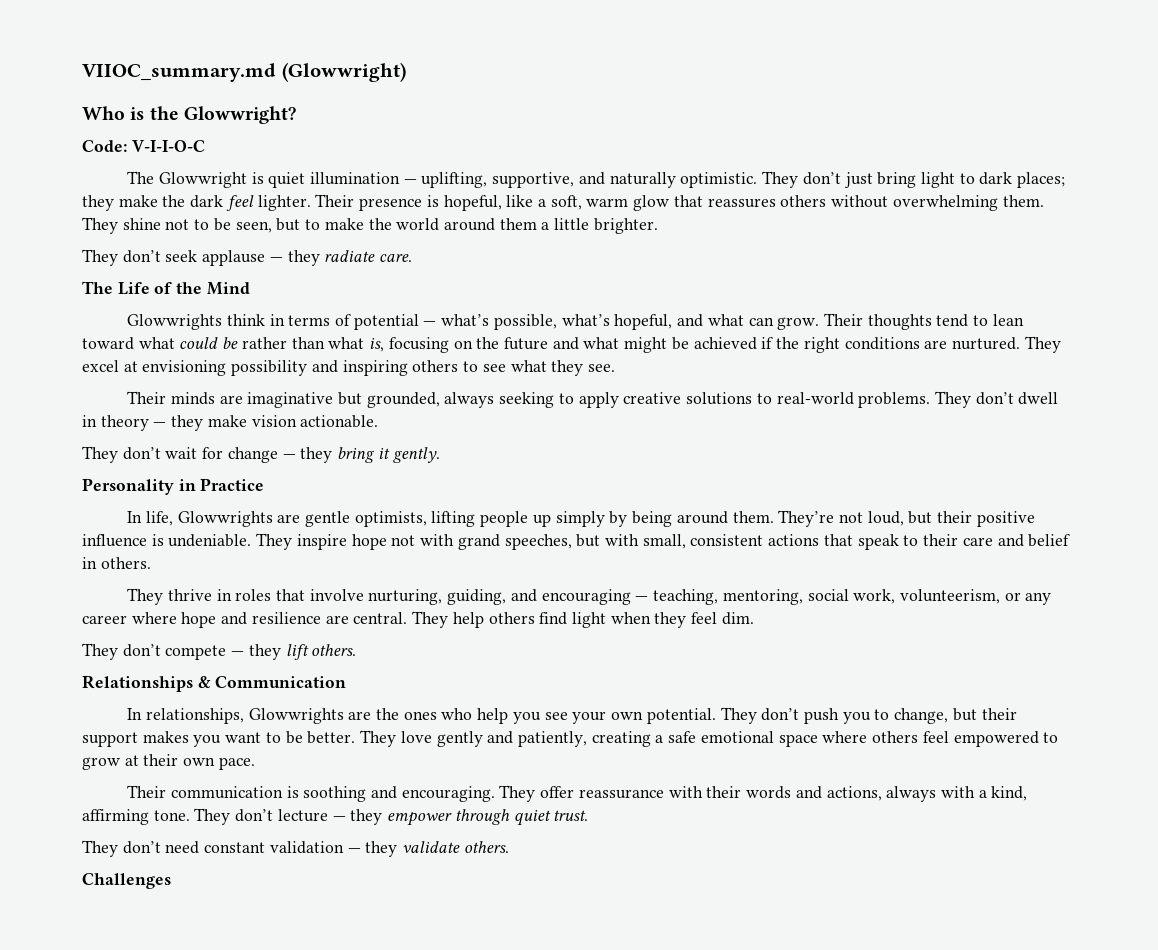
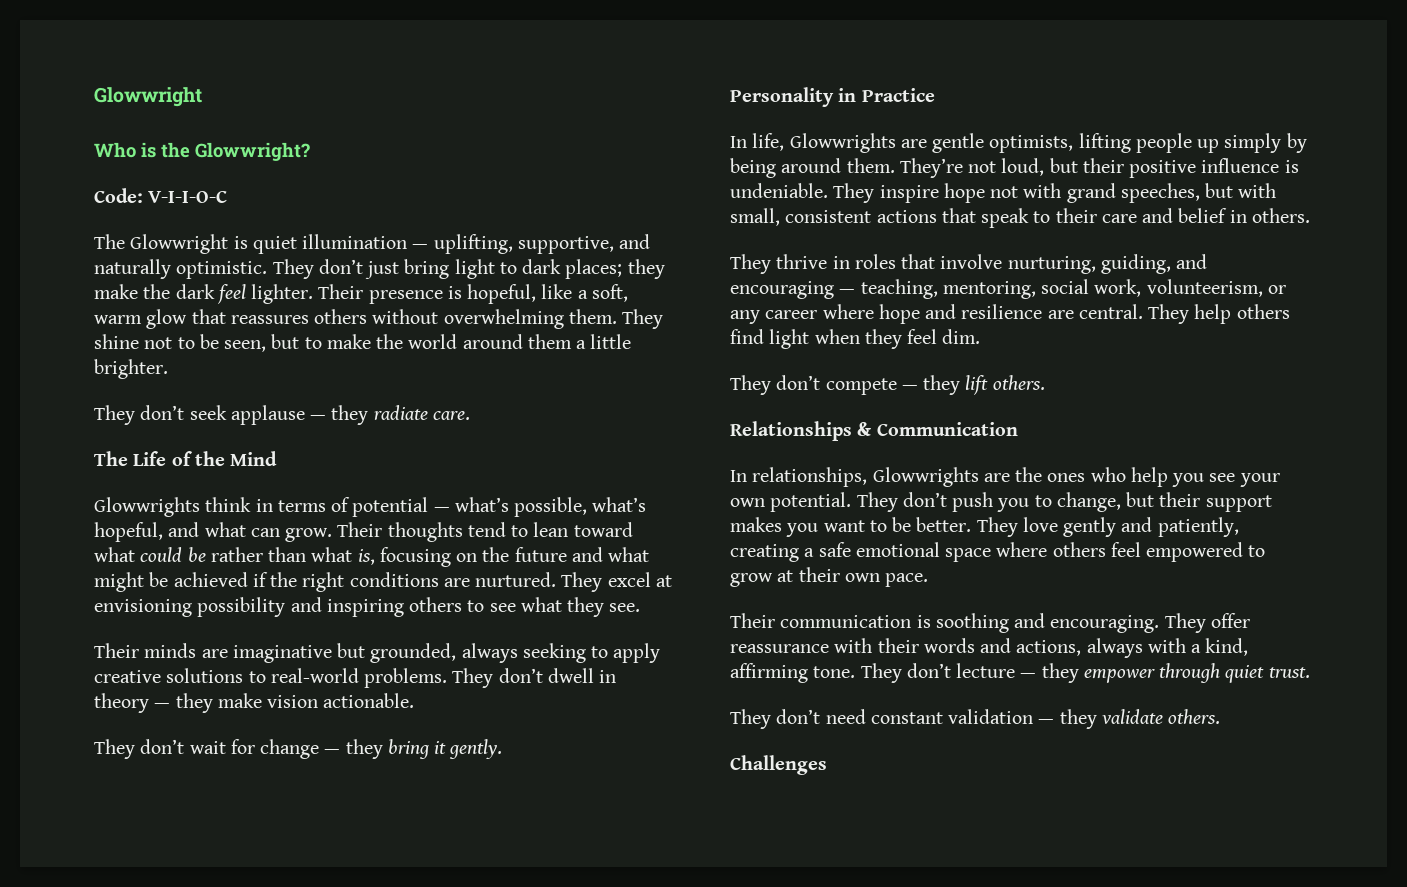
[82,62,406,82] VIIOC_summary.md (Glowwright) -> [94,87,202,107] Glowwright

